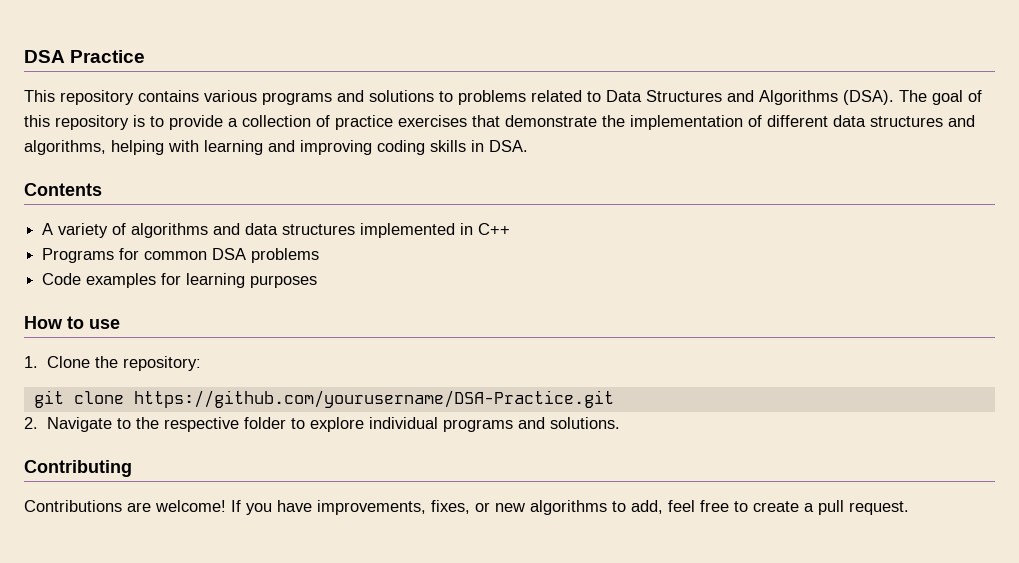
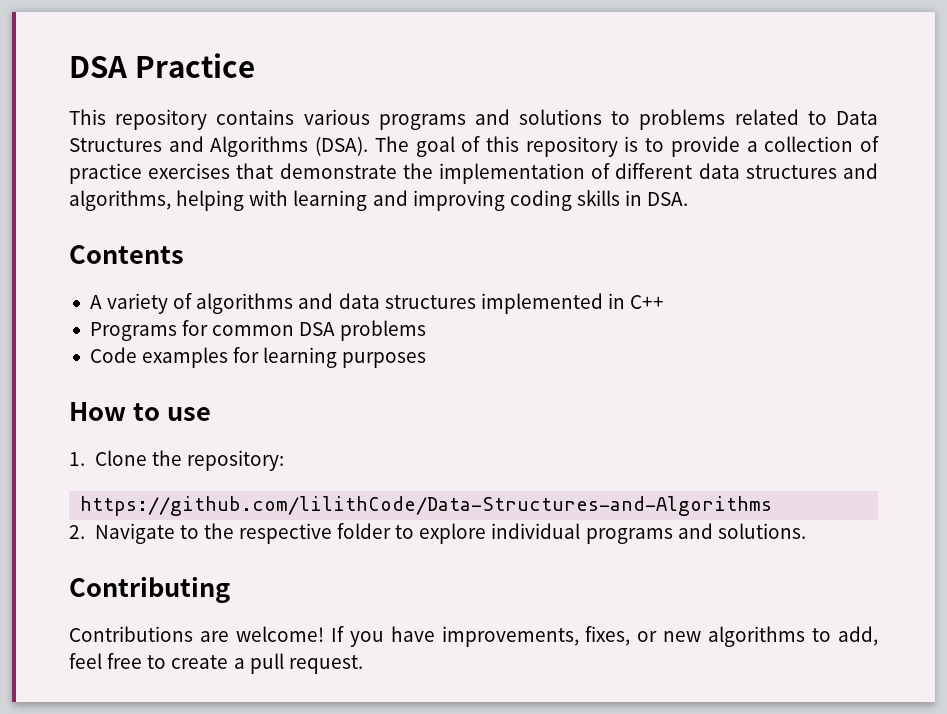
[33,390,614,408] git clone https://github.com/yourusername/DSA-Practice.git -> [80,496,773,516] https://github.com/lilithCode/Data-Structures-and-Algorithms

